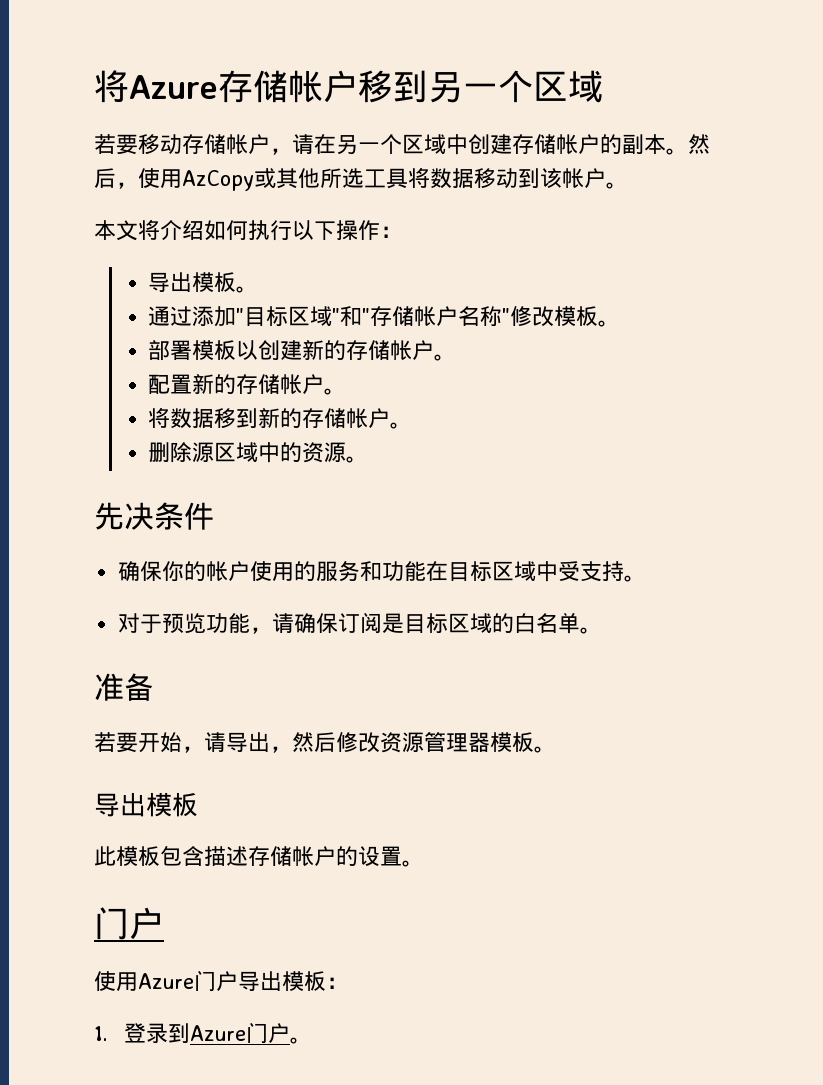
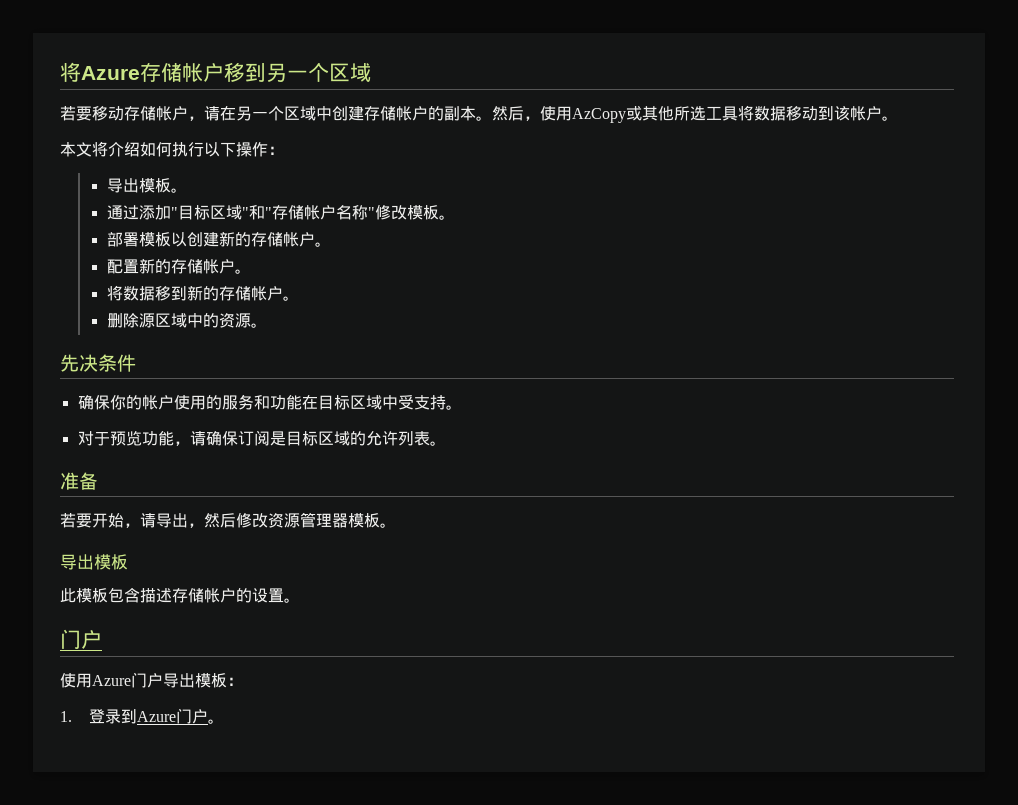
[514,613,581,634] 白名单 -> [365,431,430,446] 允许列表

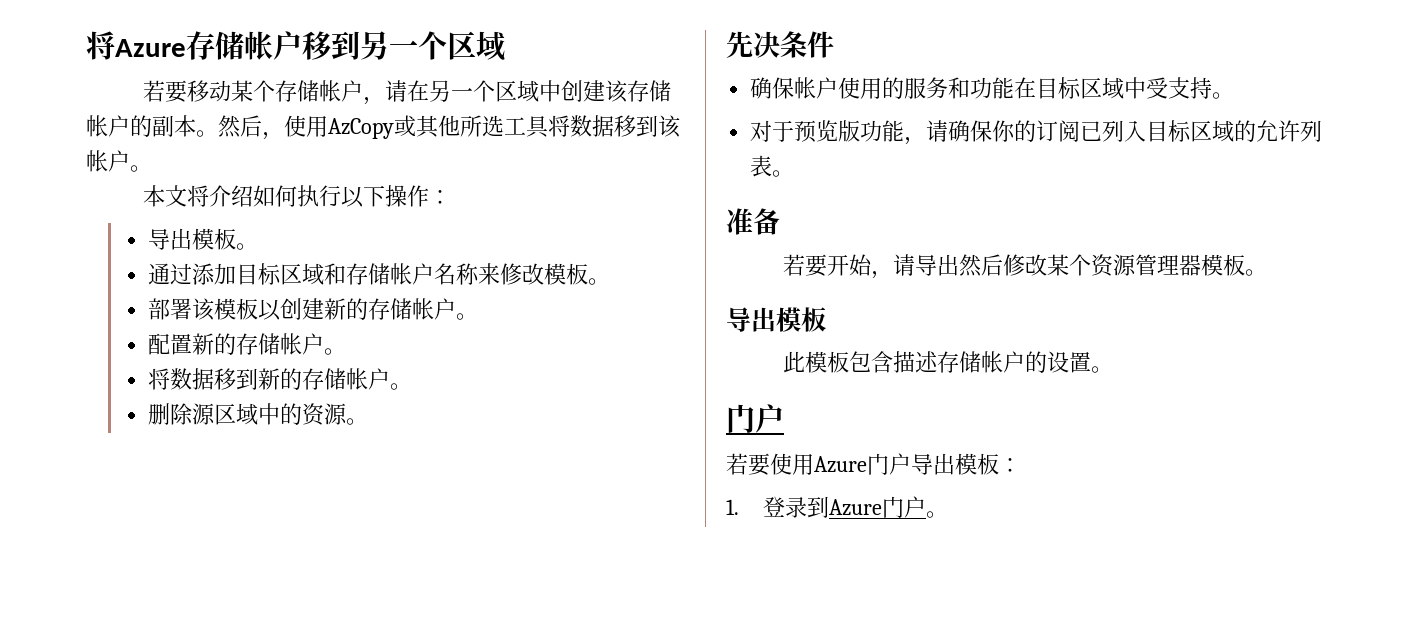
(124, 113) none -> [230,80,275,102] 某个
(364, 113) none -> [604,80,628,103] 该
[802,106,818,121] 动 -> (636, 126) none
[170,205,272,220] "目标区域"和" -> [235,263,346,285] 目标区域和
[367,207,375,218] " -> [477,263,500,285] 来
(139, 239) none -> [191,298,215,321] 该
[109,395,142,410] 你的 -> (795, 88) none
(142, 438) none -> [838,120,861,142] 版
[237,430,286,446] 订阅是 -> [992,120,1147,142] 你的订阅已列入
[188,523,204,528] ， -> (959, 265) none
(268, 520) none -> [1046,254,1091,276] 某个
(102, 639) none -> [726,453,770,476] 若要

